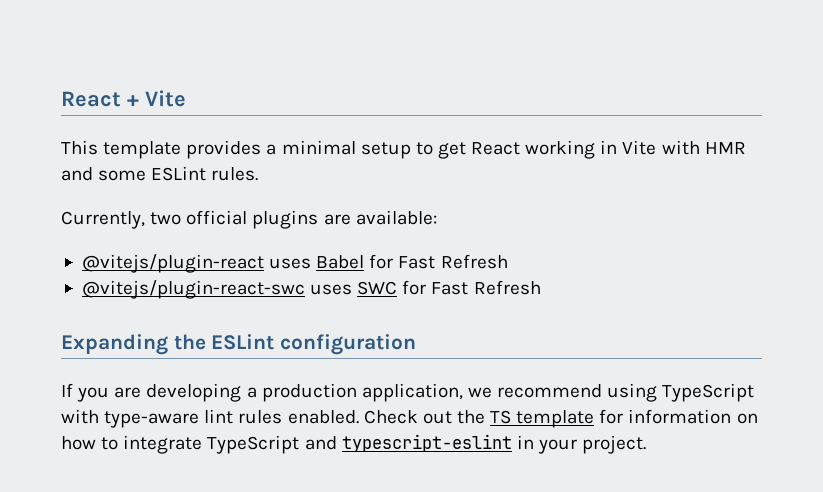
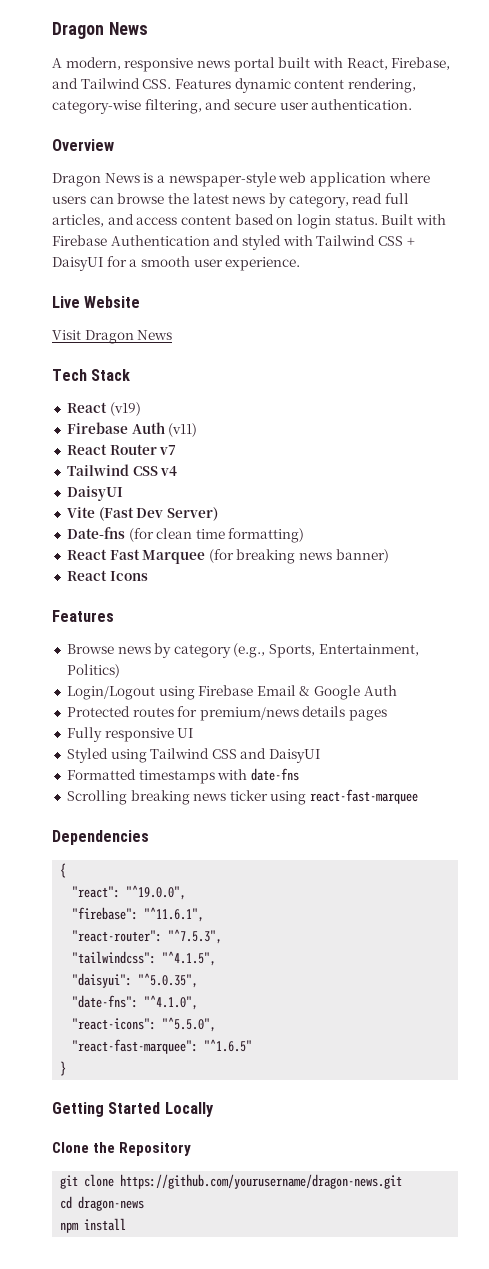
[61,90,186,107] [61,140,746,159] [61,166,259,181] [61,210,437,229] [81,254,508,273] [81,280,541,299] [61,334,417,355] [61,383,755,402] [61,409,758,428] [61,434,647,454] React + Vite // This template provides a minimal setup to get React working in Vite with HMR and some ESLint rules. // Currently, two official plugins are available: // @vitejs/plugin-react uses Babel for Fast Refresh // @vitejs/plugin-react-swc uses SWC for Fast Refresh // Expanding the ESLint configuration // If you are developing a production application, we recommend using TypeScript with type-aware lint rules enabled. Check out the TS template for information on how to integrate TypeScript and typescript-eslint in your project. -> [52,22,148,39] [52,57,451,72] [52,78,416,93] [52,99,413,114] [52,139,114,151] [52,172,430,187] [52,193,409,208] [52,214,446,229] [52,235,415,250] [52,256,301,271] [52,296,141,308] [52,330,173,344] [52,369,131,381] [66,402,141,416] [66,422,198,437] [66,444,177,455] [66,464,178,476] [66,486,123,501] [66,507,218,521] [66,527,305,543] [66,549,389,564] [66,570,148,581] [52,610,114,622] [66,643,419,658] [66,664,120,678] [66,685,397,700] [66,706,388,721] [66,727,194,742] [66,748,321,763] [66,768,299,784] [66,789,419,805] [52,830,149,845] [60,863,67,878] [72,885,187,900] [72,907,205,922] [72,929,223,944] [72,951,217,966] [72,973,199,988] [72,995,199,1010] [72,1017,217,1032] [72,1039,253,1054] [60,1061,67,1076] [52,1102,214,1117] [52,1142,192,1156] [60,1174,403,1189] [60,1196,145,1211] [60,1218,127,1233] Dragon News // A modern, responsive news portal built with React, Firebase, and Tailwind CSS. Features dynamic content rendering, category-wise filtering, and secure user authentication. // Overview // Dragon News is a newspaper-style web application where users can browse the latest news by category, read full articles, and access content based on login status. Built with Firebase Authentication and styled with Tailwind CSS + DaisyUI for a smooth user experience. // Live Website // Visit Dragon News // Tech Stack // React (v19) // Firebase Auth (v11) // React Router v7 // Tailwind CSS v4 // DaisyUI // Vite (Fast Dev Server) // Date-fns (for clean time formatting) // React Fast Marquee (for breaking news banner) // React Icons // Features // Browse news by category (e.g., Sports, Entertainment, Politics) // Login/Logout using Firebase Email & Google Auth // Protected routes for premium/news details pages // Fully responsive UI // Styled using Tailwind CSS and DaisyUI // Formatted timestamps with date-fns // Scrolling breaking news ticker using react-fast-marquee // Dependencies // { // "react": "^19.0.0", // "firebase": "^11.6.1", // "react-router": "^7.5.3", // "tailwindcss": "^4.1.5", // "daisyui": "^5.0.35", // "date-fns": "^4.1.0", // "react-icons": "^5.5.0", // "react-fast-marquee": "^1.6.5" // } // Getting Started Locally // Clone the Repository // git clone https://github.com/yourusername/dragon-news.git // cd dragon-news // npm install

